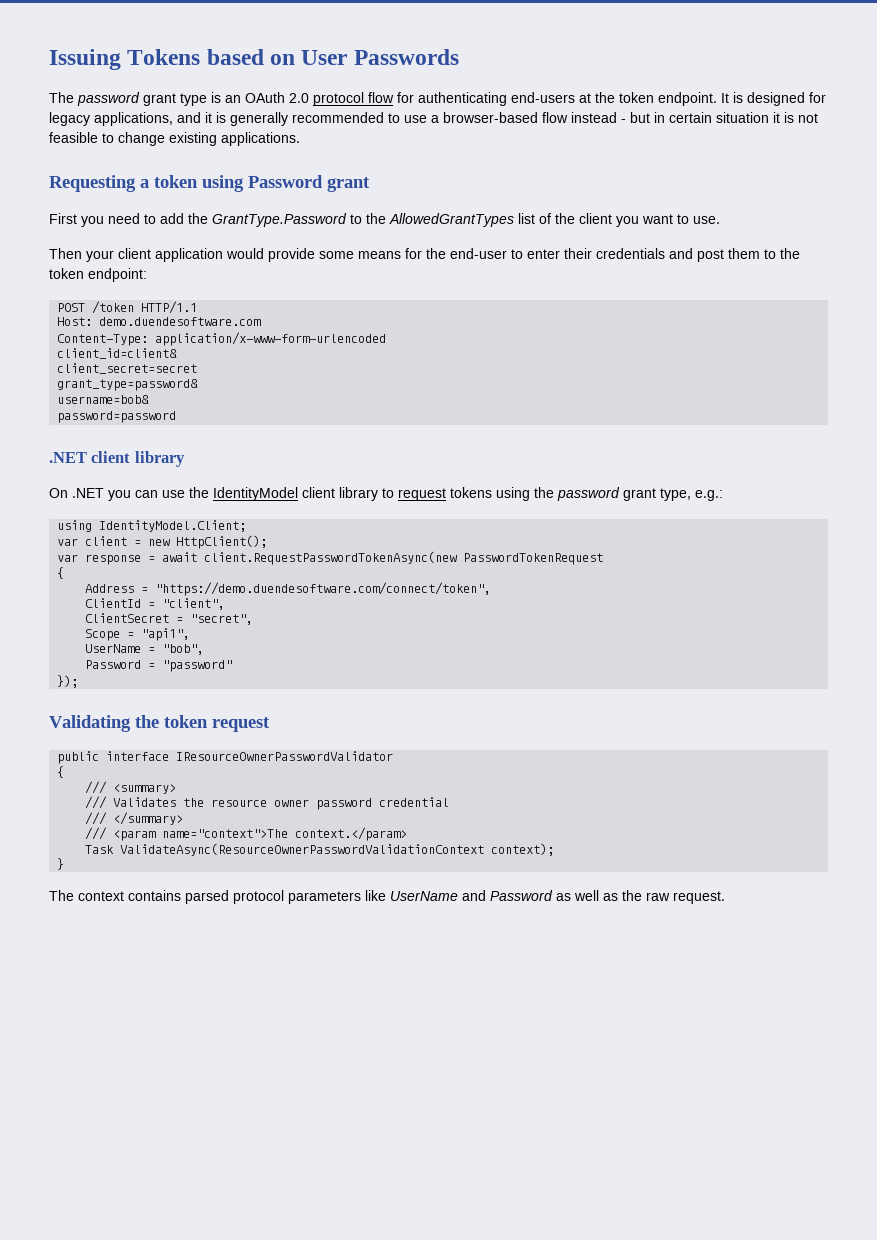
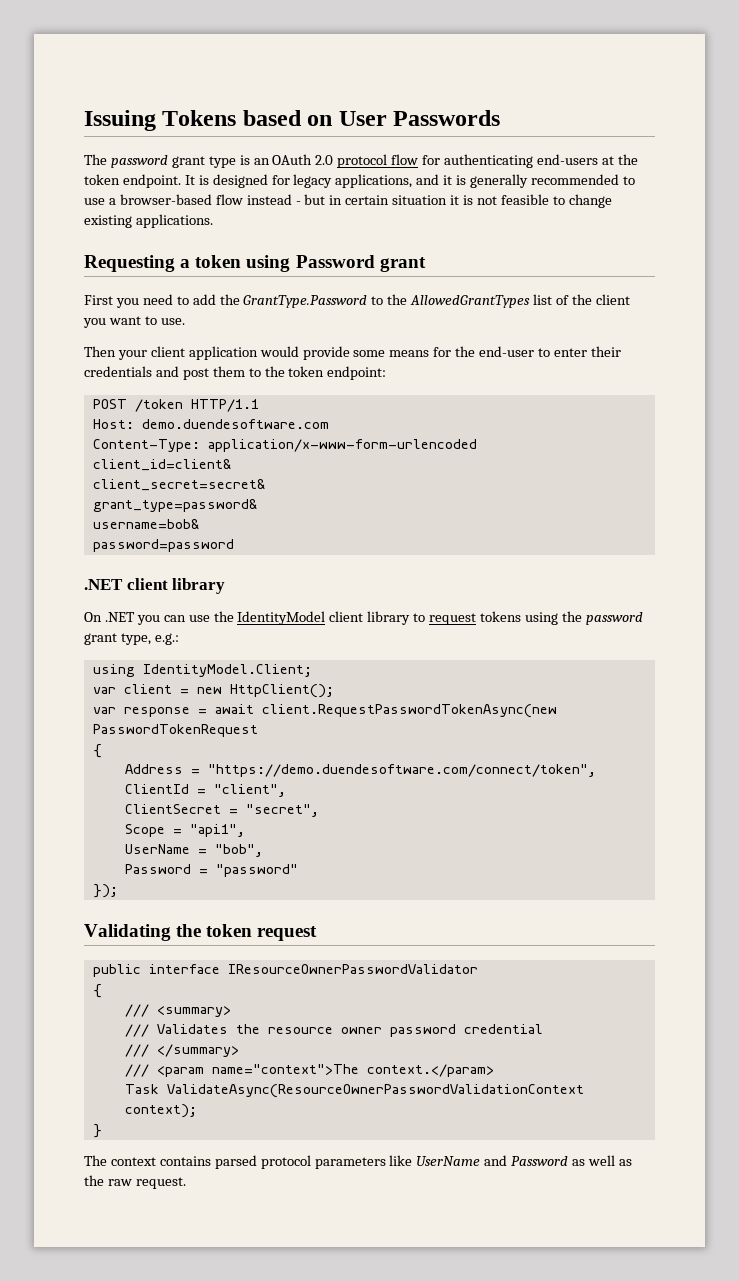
[57,363,198,374] client_secret=secret -> [92,479,265,491] client_secret=secret&

